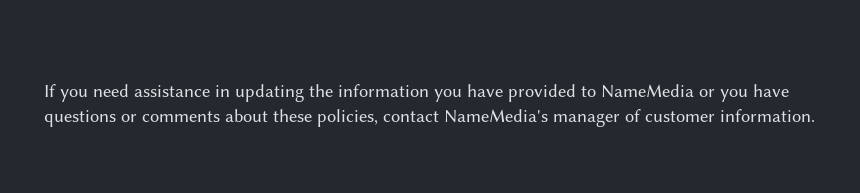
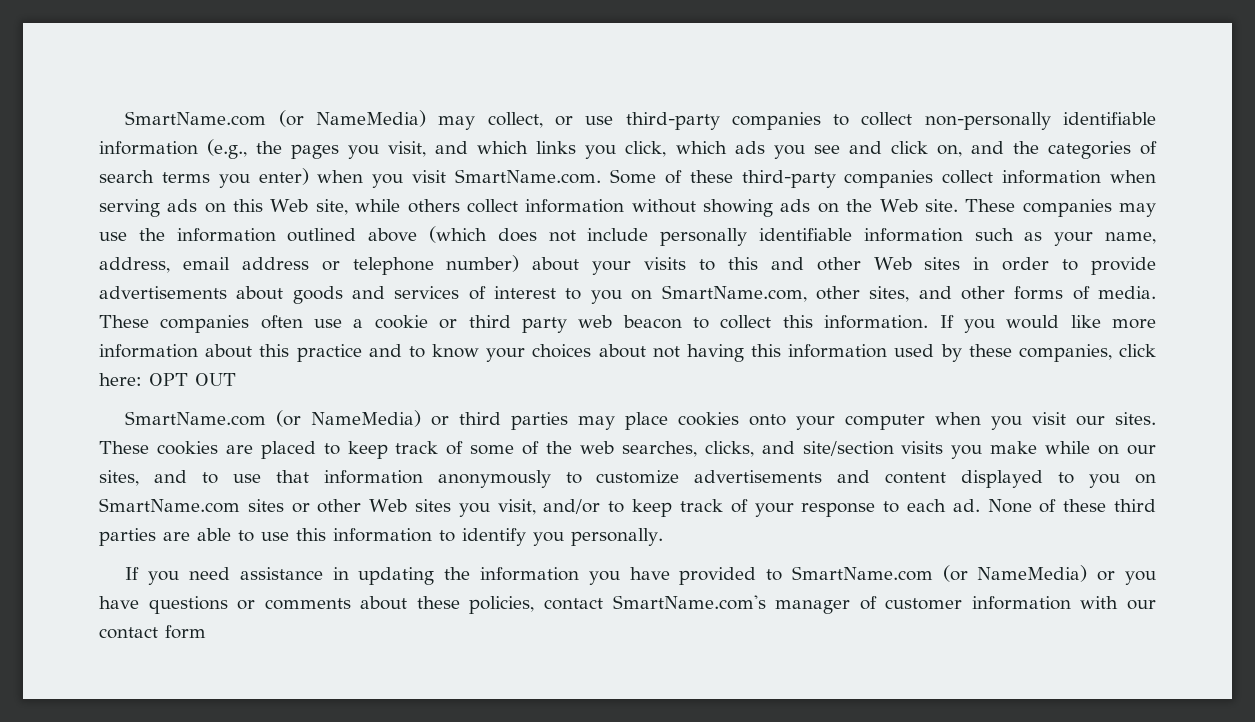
(44, 90) none -> [125,110,1156,130] [99,139,1157,159] [99,168,1156,188] [99,199,1156,217] [99,226,1156,246] [99,255,1157,275] [99,285,1157,304] [99,315,1156,333] [99,344,1156,362] [99,373,236,386] [125,410,1157,430] [99,441,1157,459] [99,470,1156,488] [99,498,1157,517] [99,528,663,546] SmartName.com (or NameMedia) may collect, or use third-party companies to collect non-personally identifiable information (e.g., the pages you visit, and which links you click, which ads you see and click on, and the categories of search terms you enter) when you visit SmartName.com. Some of these third-party companies collect information when serving ads on this Web site, while others collect information without showing ads on the Web site. These companies may use the information outlined above (which does not include personally identifiable information such as your name, address, email address or telephone number) about your visits to this and other Web sites in order to provide advertisements about goods and services of interest to you on SmartName.com, other sites, and other forms of media. These companies often use a cookie or third party web beacon to collect this information. If you would like more information about this practice and to know your choices about not having this information used by these companies, click here: OPT OUT // SmartName.com (or NameMedia) or third parties may place cookies onto your computer when you visit our sites. These cookies are placed to keep track of some of the web searches, clicks, and site/section visits you make while on our sites, and to use that information anonymously to customize advertisements and content displayed to you on SmartName.com sites or other Web sites you visit, and/or to keep track of your response to each ad. None of these third parties are able to use this information to identify you personally. //
[601,84,694,98] NameMedia -> [791,565,1088,582] SmartName.com (or NameMedia)
[444,109,548,123] NameMedia's -> [612,595,766,610] SmartName.com's
[720,109,815,122] information. -> [971,596,1156,610] [99,625,206,639] information with our contact form

